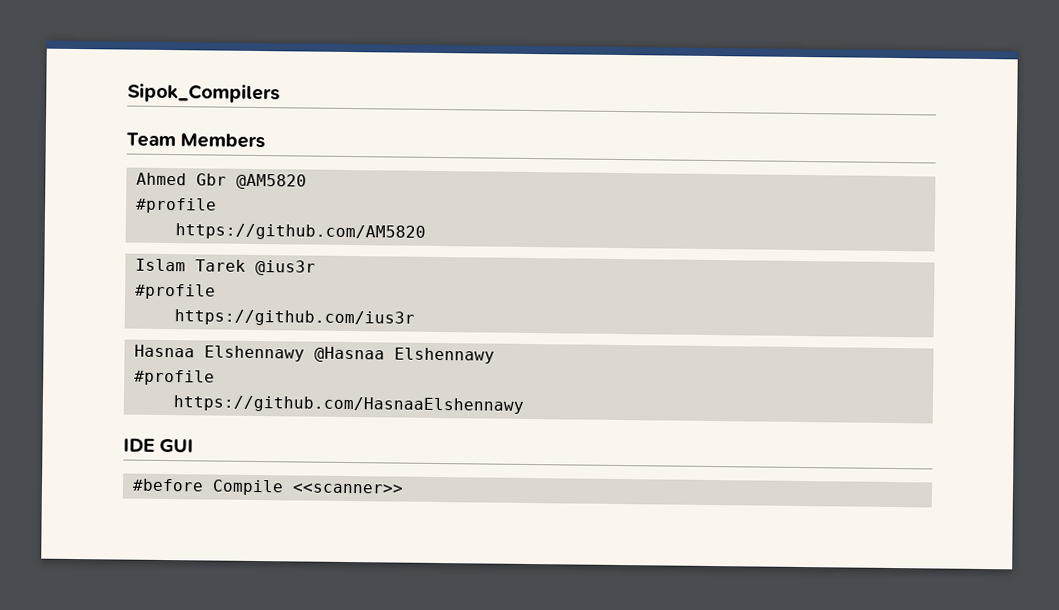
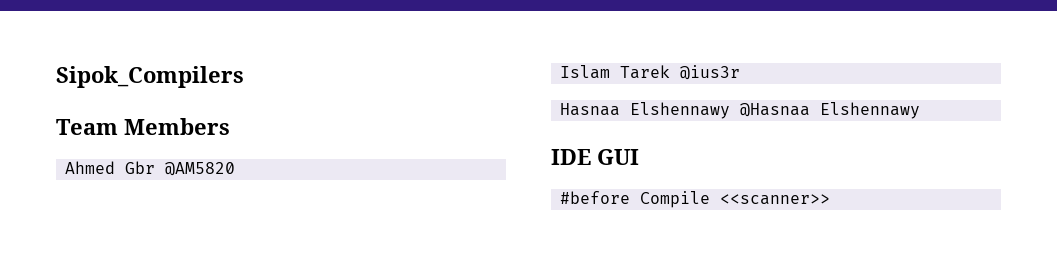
[135,197,218,214] [175,223,427,241] // #profile // https://github.com/AM5820 -> (236, 169) none
[135,283,217,300] [174,309,416,327] // #profile // https://github.com/ius3r -> (741, 72) none
[134,369,216,386] [173,395,525,414] // #profile // https://github.com/HasnaaElshennawy -> (921, 110) none

